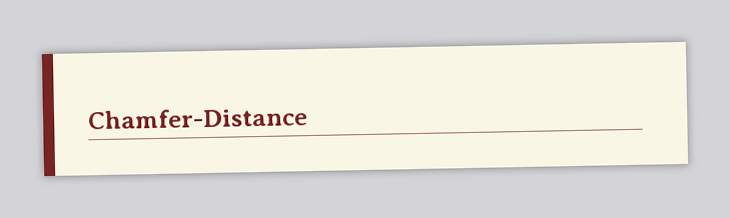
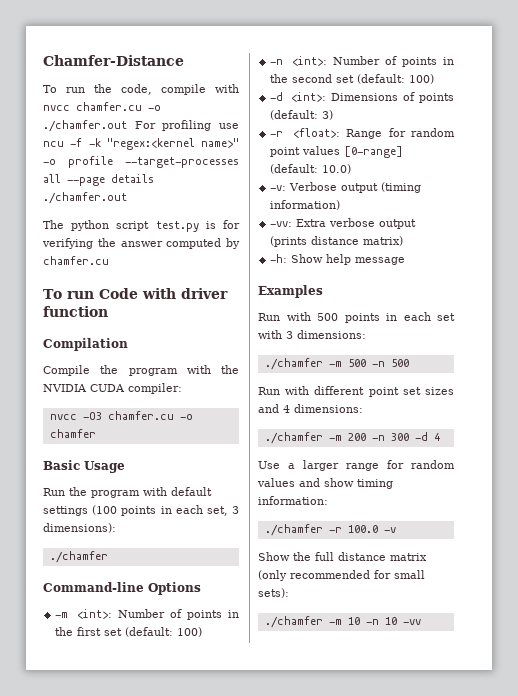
(308, 118) none -> [43,84,239,95] [43,102,161,111] [43,120,239,132] [43,138,239,150] [43,156,239,168] [43,174,154,186] [43,192,127,204] [43,220,240,232] [42,238,240,249] [43,256,109,265] [43,288,228,299] [43,306,108,317] [43,338,128,351] [43,365,239,376] [43,383,182,394] [49,411,193,420] [49,429,96,438] [43,460,125,473] [43,487,212,498] [43,505,239,516] [43,523,116,533] [49,551,108,563] [43,582,201,595] [55,609,239,620] [55,627,203,637] [270,56,454,67] [270,74,435,84] [270,92,454,103] [270,110,334,120] [270,128,455,139] [270,146,404,158] [270,164,352,174] [270,182,422,193] [270,200,341,210] [270,218,417,229] [270,236,404,247] [270,254,406,265] [258,285,323,298] [258,312,455,323] [258,330,366,339] [264,358,409,370] [258,386,454,397] [258,404,363,413] [264,432,440,444] [258,460,455,471] [257,478,393,489] [258,496,328,505] [264,524,396,536] [258,552,427,561] [258,570,425,581] [258,588,289,598] [264,616,421,628] // To run the code, compile with nvcc chamfer.cu -o ./chamfer.out For profiling use ncu -f -k "regex:<kernel name>" -o profile --target-processes all --page details ./chamfer.out // The python script test.py is for verifying the answer computed by chamfer.cu // To run Code with driver function // Compilation // Compile the program with the NVIDIA CUDA compiler: // nvcc -O3 chamfer.cu -o chamfer // Basic Usage // Run the program with default settings (100 points in each set, 3 dimensions): // ./chamfer // Command-line Options // -m <int>: Number of points in the first set (default: 100) // -n <int>: Number of points in the second set (default: 100) // -d <int>: Dimensions of points (default: 3) // -r <float>: Range for random point values [0-range] (default: 10.0) // -v: Verbose output (timing information) // -vv: Extra verbose output (prints distance matrix) // -h: Show help message // Examples // Run with 500 points in each set with 3 dimensions: // ./chamfer -m 500 -n 500 // Run with different point set sizes and 4 dimensions: // ./chamfer -m 200 -n 300 -d 4 // Use a larger range for random values and show timing information: // ./chamfer -r 100.0 -v // Show the full distance matrix (only recommended for small sets): // ./chamfer -m 10 -n 10 -vv

